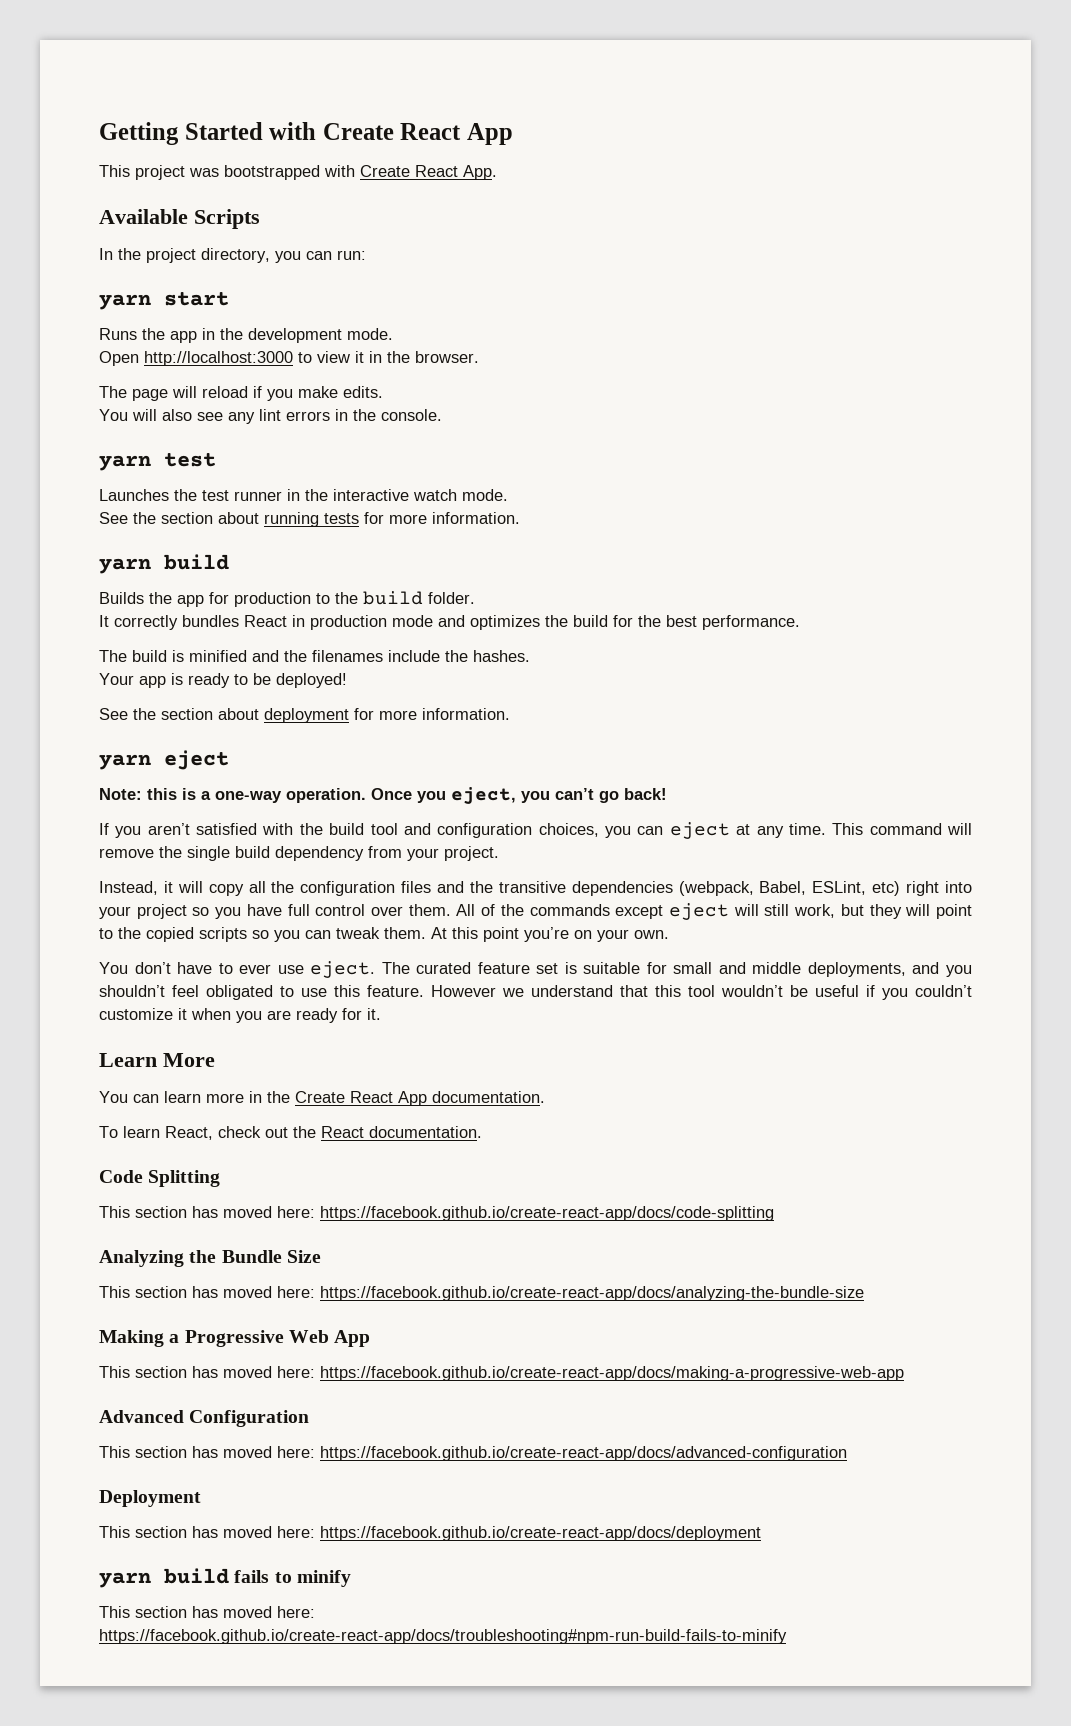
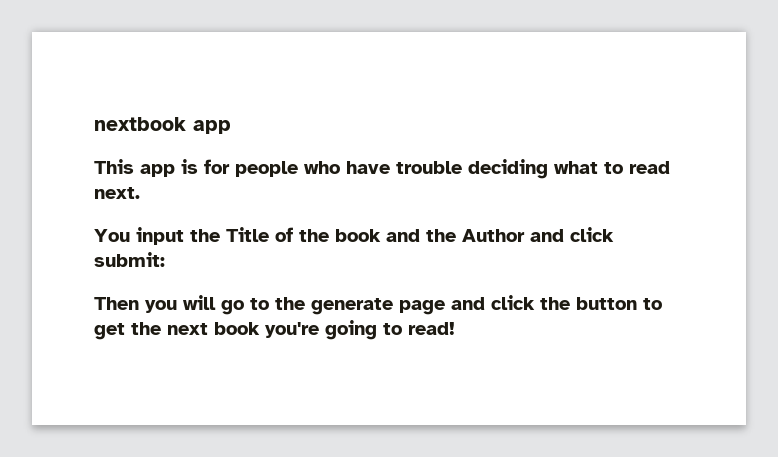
[99,122,514,145] [99,165,497,180] [99,209,260,229] [99,248,366,263] [99,292,229,310] [99,328,393,343] [99,351,479,366] [99,386,383,401] [99,409,442,424] [99,453,216,471] [99,489,508,501] [99,512,520,527] [99,554,229,574] [99,591,475,607] [99,615,800,630] [99,650,530,662] [99,673,347,688] [99,708,510,723] [99,750,229,770] [99,787,667,804] [99,822,972,839] [99,846,499,861] [99,881,972,896] [99,903,972,920] [99,927,669,942] [99,961,972,978] [99,985,972,1000] [99,1008,381,1023] [99,1053,215,1067] [99,1091,545,1106] [99,1126,482,1140] [99,1170,221,1187] [99,1206,774,1221] [99,1250,321,1267] [99,1286,864,1301] [99,1330,371,1347] [99,1366,904,1381] [99,1410,310,1427] [99,1446,847,1461] [99,1490,201,1507] [99,1526,761,1541] [99,1568,351,1588] [99,1606,315,1618] [99,1629,787,1644] Getting Started with Create React App // This project was bootstrapped with Create React App. // Available Scripts // In the project directory, you can run: // yarn start // Runs the app in the development mode. // Open http://localhost:3000 to view it in the browser. // The page will reload if you make edits. // You will also see any lint errors in the console. // yarn test // Launches the test runner in the interactive watch mode. // See the section about running tests for more information. // yarn build // Builds the app for production to the build folder. // It correctly bundles React in production mode and optimizes the build for the best performance. // The build is minified and the filenames include the hashes. // Your app is ready to be deployed! // See the section about deployment for more information. // yarn eject // Note: this is a one-way operation. Once you eject, you can’t go back! // If you aren’t satisfied with the build tool and configuration choices, you can eject at any time. This command will remove the single build dependency from your project. // Instead, it will copy all the configuration files and the transitive dependencies (webpack, Babel, ESLint, etc) right into your project so you have full control over them. All of the commands except eject will still work, but they will point to the copied scripts so you can tweak them. At this point you’re on your own. // You don’t have to ever use eject. The curated feature set is suitable for small and middle deployments, and you shouldn’t feel obligated to use this feature. However we understand that this tool wouldn’t be useful if you couldn’t customize it when you are ready for it. // Learn More // You can learn more in the Create React App documentation. // To learn React, check out the React documentation. // Code Splitting // This section has moved here: https://facebook.github.io/create-react-app/docs/code-splitting // Analyzing the Bundle Size // This section has moved here: https://facebook.github.io/create-react-app/docs/analyzing-the-bundle-size // Making a Progressive Web App // This section has moved here: https://facebook.github.io/create-react-app/docs/making-a-progressive-web-app // Advanced Configuration // This section has moved here: https://facebook.github.io/create-react-app/docs/advanced-configuration // Deployment // This section has moved here: https://facebook.github.io/create-react-app/docs/deployment // yarn build fails to minify // This section has moved here: https://facebook.github.io/create-react-app/docs/troubleshooting#npm-run-build-fails-to-minify -> [94,117,231,134] [94,159,670,179] [94,187,140,199] [94,227,614,245] [94,252,165,267] [94,295,662,315] [94,320,455,340] nextbook app // This app is for people who have trouble deciding what to read next. // You input the Title of the book and the Author and click submit: // Then you will go to the generate page and click the button to get the next book you're going to read!

